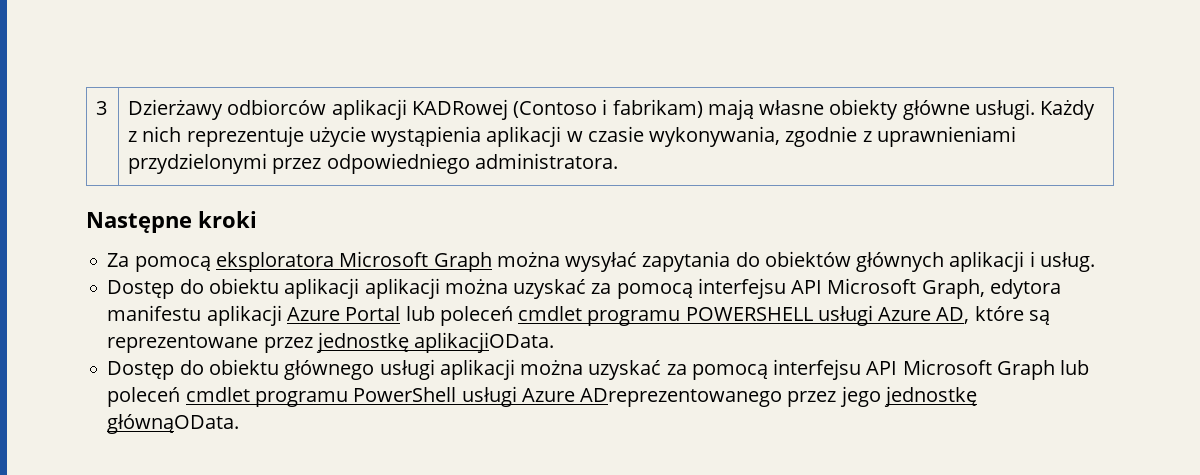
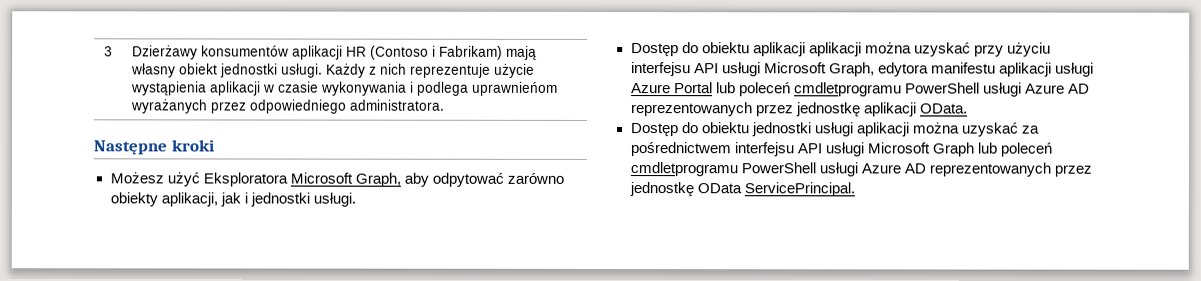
[227,99,970,120] odbiorców aplikacji KADRowej (Contoso i fabrikam) mają własne obiekty główne -> [200,45,537,60] [130,63,278,78] konsumentów aplikacji HR (Contoso i Fabrikam) mają własny obiekt jednostki
[649,126,1016,147] [128,153,268,174] wykonywania, zgodnie z uprawnieniami przydzielonymi -> [320,81,558,96] [130,99,208,114] wykonywania i podlega uprawnieńom wyrażanych
[107,251,1095,272] Za pomocą eksploratora Microsoft Graph można wysyłać zapytania do obiektów głównych aplikacji i usług. -> [109,172,564,187] [109,192,356,207] Możesz użyć Eksploratora Microsoft Graph, aby odpytować zarówno obiekty aplikacji, jak i jednostki usługi.
[591,278,823,299] za pomocą interfejsu API -> [973,42,1051,57] [630,62,761,77] przy użyciu interfejsu API usługi
(282, 315) none -> [1054,62,1094,77] usługi
[518,305,1050,326] [107,332,555,353] [107,359,375,380] cmdlet programu POWERSHELL usługi Azure AD, które są reprezentowane przez jednostkę aplikacjiOData. // Dostęp do obiektu głównego -> [793,82,1090,97] [630,102,968,117] [630,122,812,137] cmdletprogramu PowerShell usługi Azure AD reprezentowanych przez jednostkę aplikacji OData. // Dostęp do obiektu jednostki
[691,359,898,380] pomocą interfejsu API -> [629,142,864,157] pośrednictwem interfejsu API usługi
[185,386,977,407] [107,414,240,434] cmdlet programu PowerShell usługi Azure ADreprezentowanego przez jego jednostkę głównąOData. -> [629,162,1092,177] [628,182,855,197] cmdletprogramu PowerShell usługi Azure AD reprezentowanych przez jednostkę OData ServicePrincipal.

